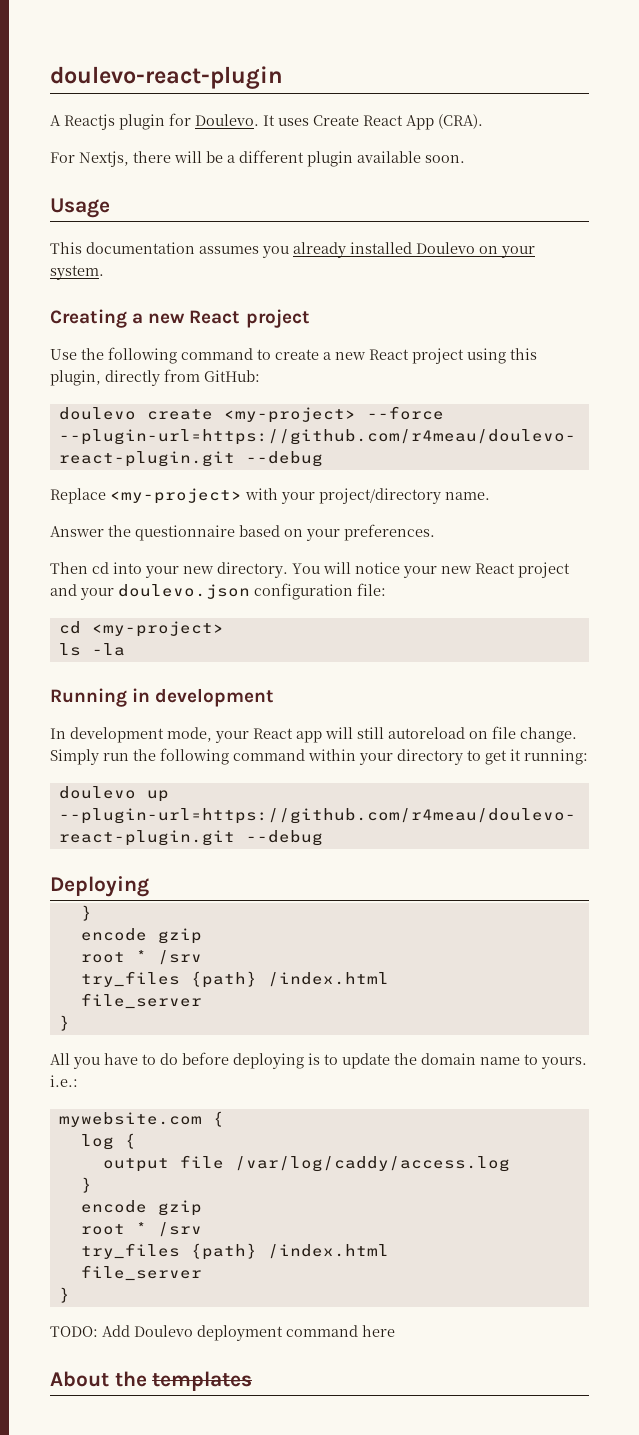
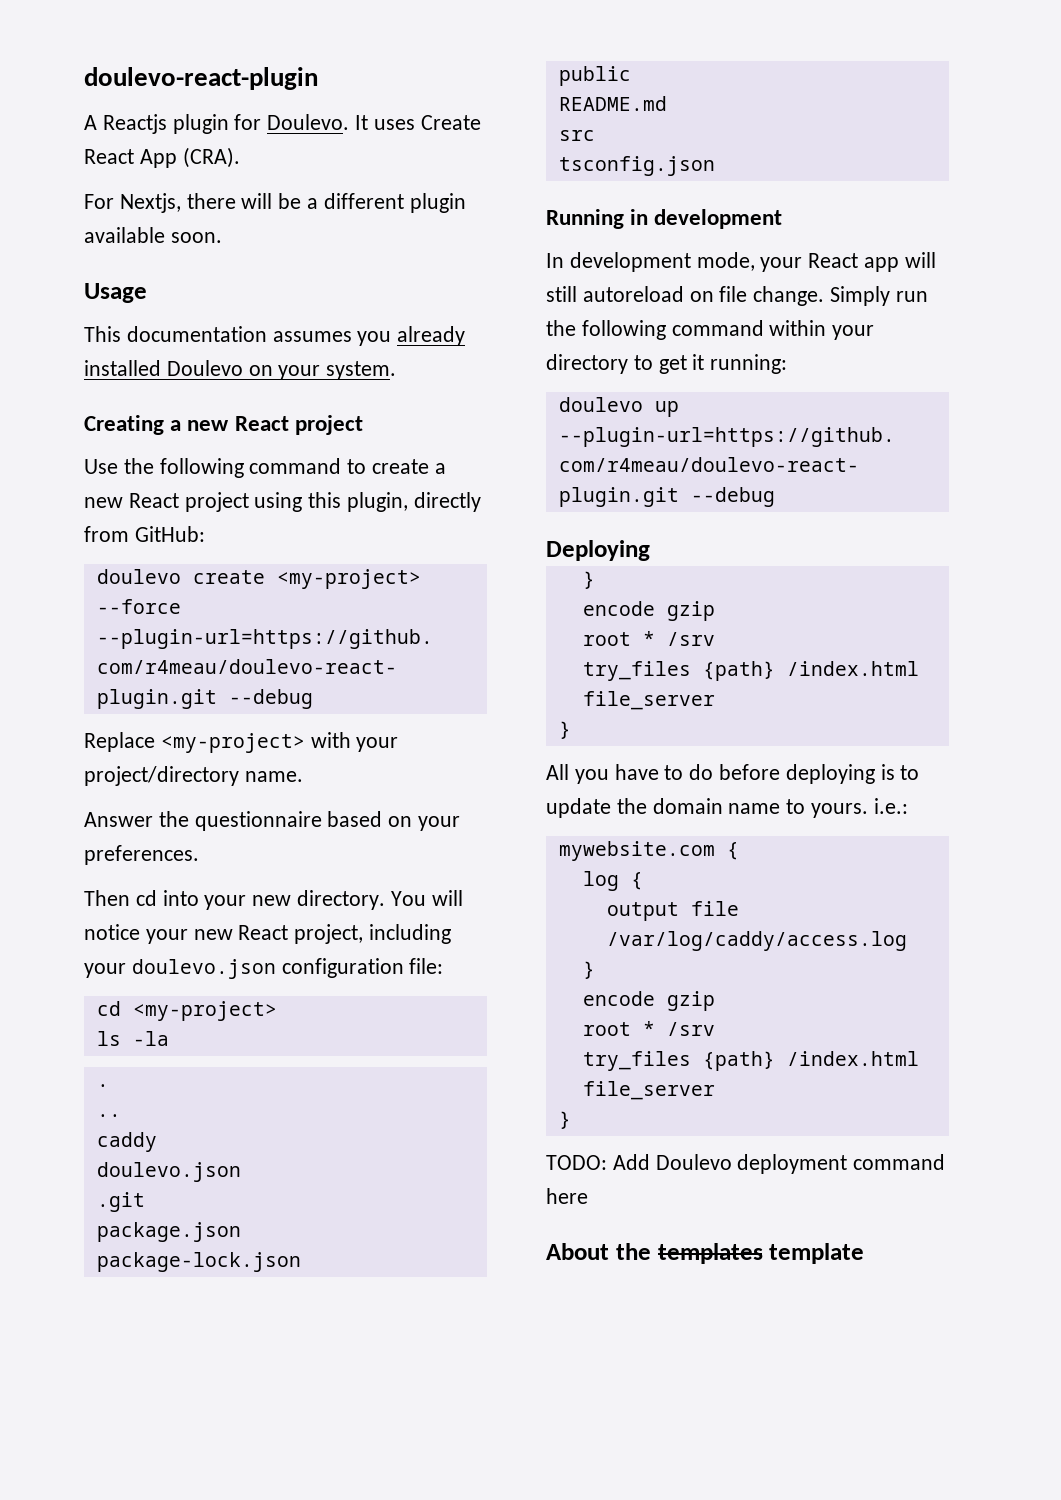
[518,562,570,578] [50,584,77,596] project and -> [294,924,452,944] project, including
(125, 649) none -> [96,1084,109,1087] [96,1114,121,1117] [96,1132,157,1152] [96,1162,241,1182] [96,1192,145,1212] [96,1222,241,1242] [96,1252,301,1272] [558,66,631,86] [558,96,667,111] [558,130,595,141] [558,156,715,176] // . // .. // caddy // doulevo.json // .git // package.json // package-lock.json // public // README.md // src // tsconfig.json
(253, 1381) none -> [769,1243,865,1264] template

